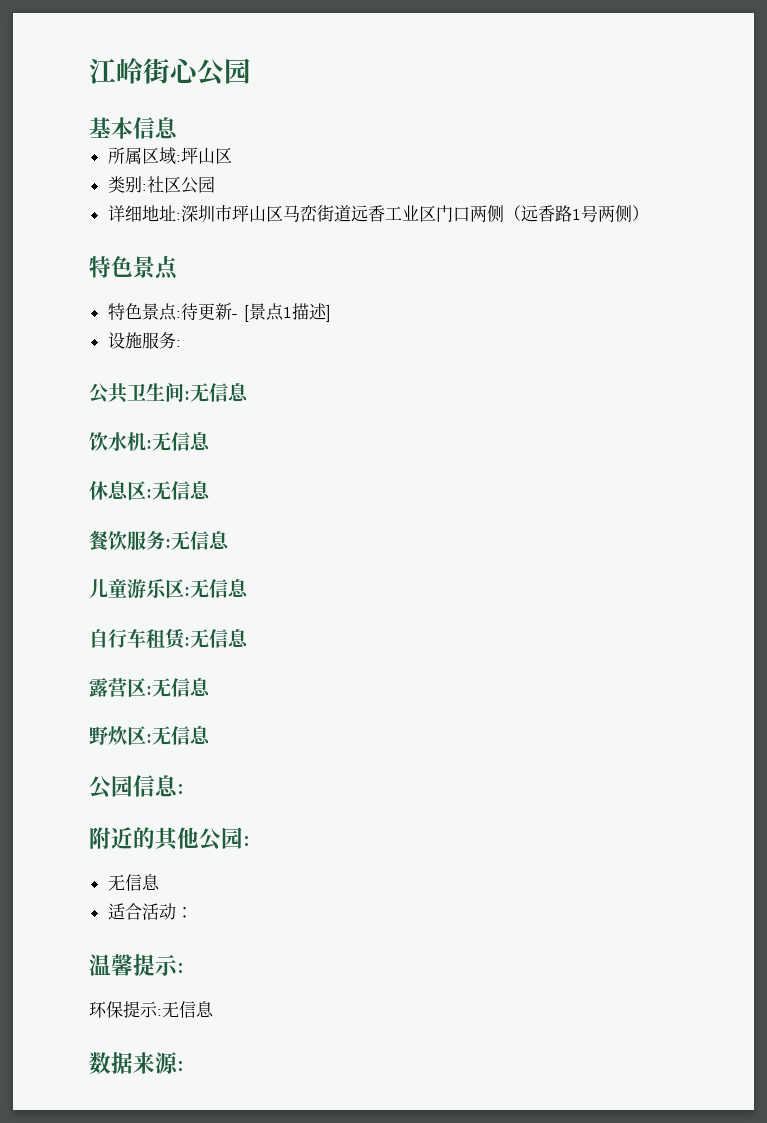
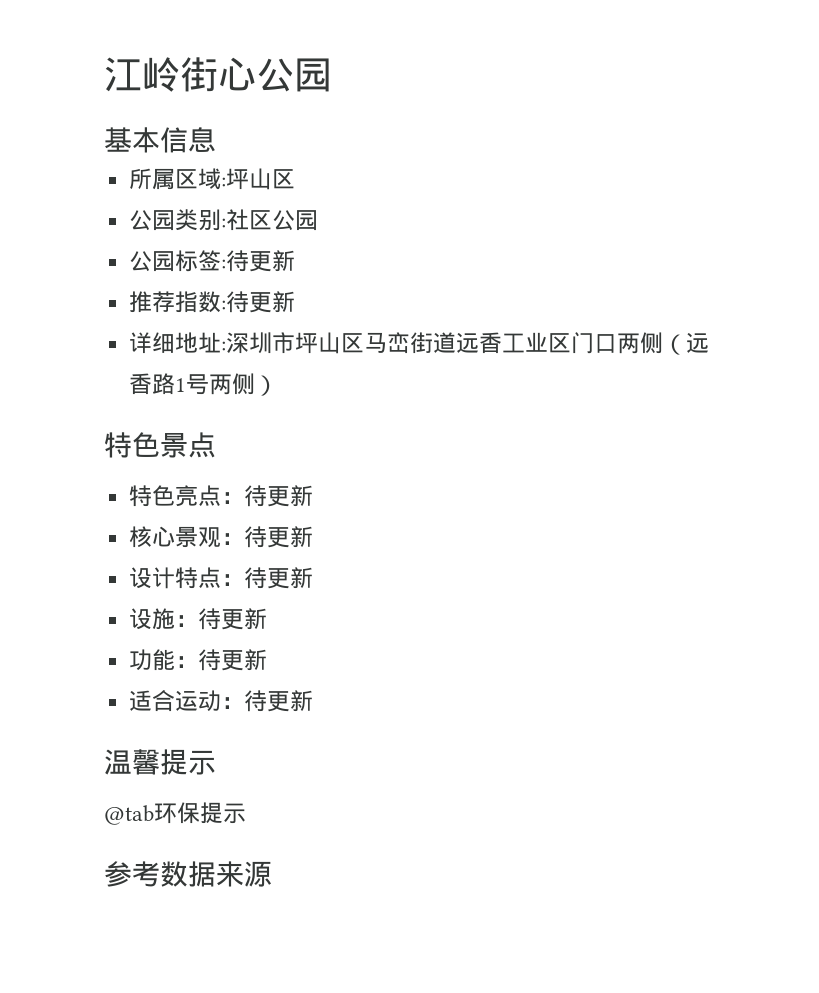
(232, 155) none -> [129,210,176,231] 公园
(215, 184) none -> [129,250,296,272] [129,291,296,313] // 公园标签:待更新 // 推荐指数:待更新
[141,303,331,322] 景点:待更新- [景点1描述] -> [175,485,314,507] [129,526,314,548] [129,567,314,589] 亮点：待更新 // 核心景观：待更新 // 设计特点：待更新
[141,332,181,349] [89,383,249,404] [89,432,211,451] [89,481,211,500] [89,530,230,550] [89,579,249,598] [89,628,249,649] [89,677,211,697] [89,726,211,745] [89,775,184,799] [89,827,250,851] [107,874,160,891] 服务: // 公共卫生间:无信息 // 饮水机:无信息 // 休息区:无信息 // 餐饮服务:无信息 // 儿童游乐区:无信息 // 自行车租赁:无信息 // 露营区:无信息 // 野炊区:无信息 // 公园信息: // 附近的其他公园: // 无信息 -> [175,608,268,630] [129,649,268,671] ：待更新 // 功能：待更新
[141,903,159,920] 活 -> [175,690,199,711] 运
(193, 912) none -> [244,690,314,712] 待更新
[177,963,184,973] : // -> [104,805,154,825] // @tab
[157,1001,214,1018] :无信息 // -> [104,861,160,887] // 参考
[177,1061,184,1071] : -> (272, 874) none

